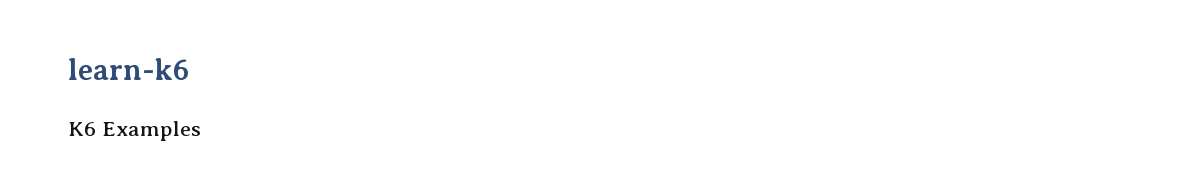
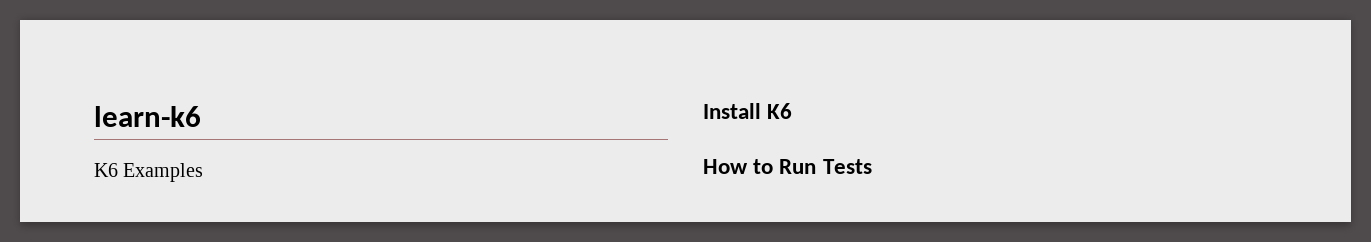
(201, 131) none -> [703,103,793,119] [703,159,872,174] // Install K6 // How to Run Tests

